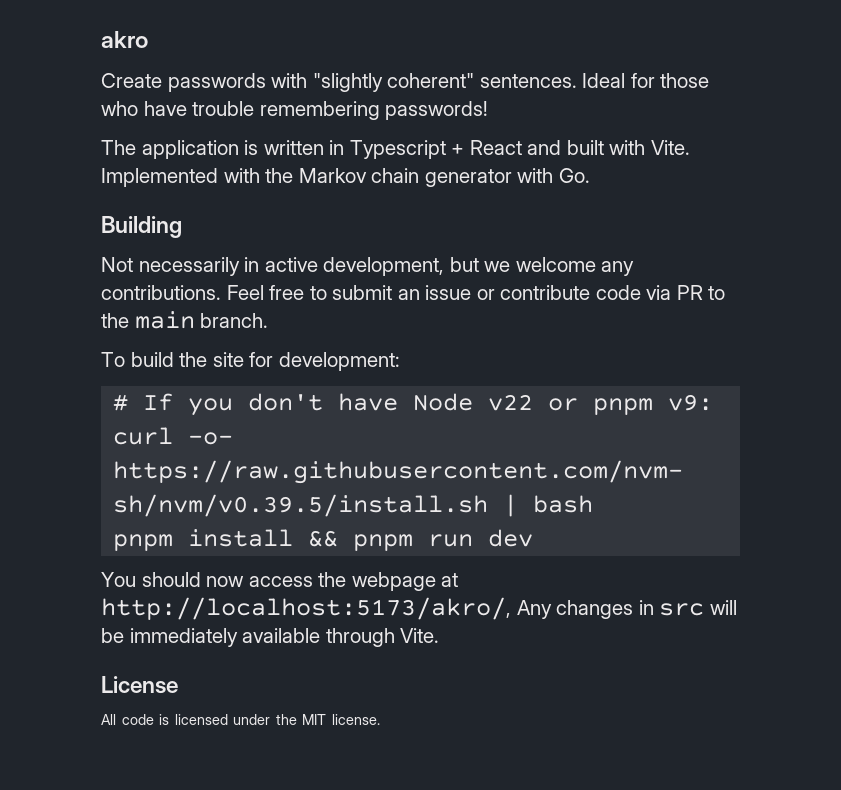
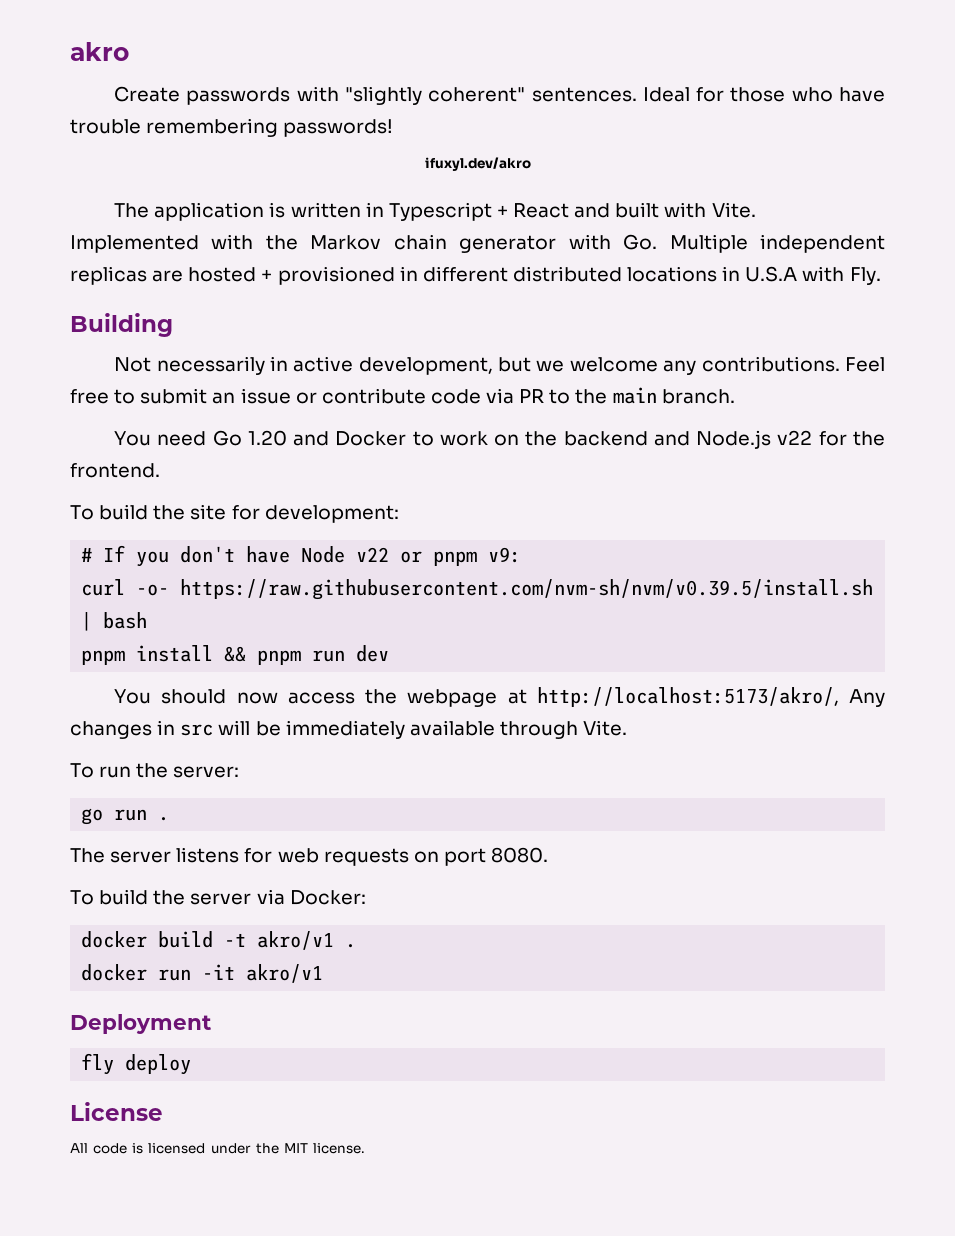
(489, 110) none -> [424,157,531,171] // ifuxyl.dev/akro
(590, 175) none -> [669,234,886,253] [70,266,881,285] Multiple independent replicas are hosted + provisioned in different distributed locations in U.S.A with Fly.
(269, 320) none -> [114,430,885,449] [70,463,160,478] // You need Go 1.20 and Docker to work on the backend and Node.js v22 for the frontend.
(440, 635) none -> [70,763,240,778] [81,808,170,825] [70,847,549,866] [70,889,366,905] [81,931,357,950] [81,964,324,983] [70,1014,211,1034] [81,1053,192,1075] // To run the server: // go run . // The server listens for web requests on port 8080. // To build the server via Docker: // docker build -t akro/v1 . // docker run -it akro/v1 // Deployment // fly deploy

